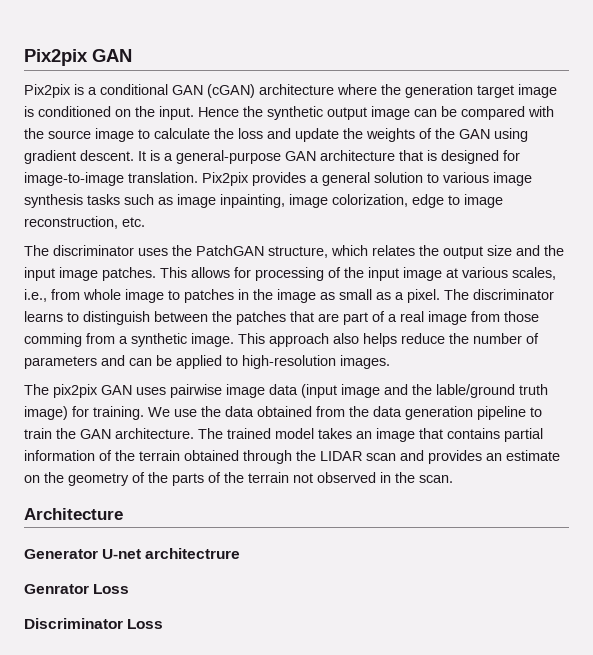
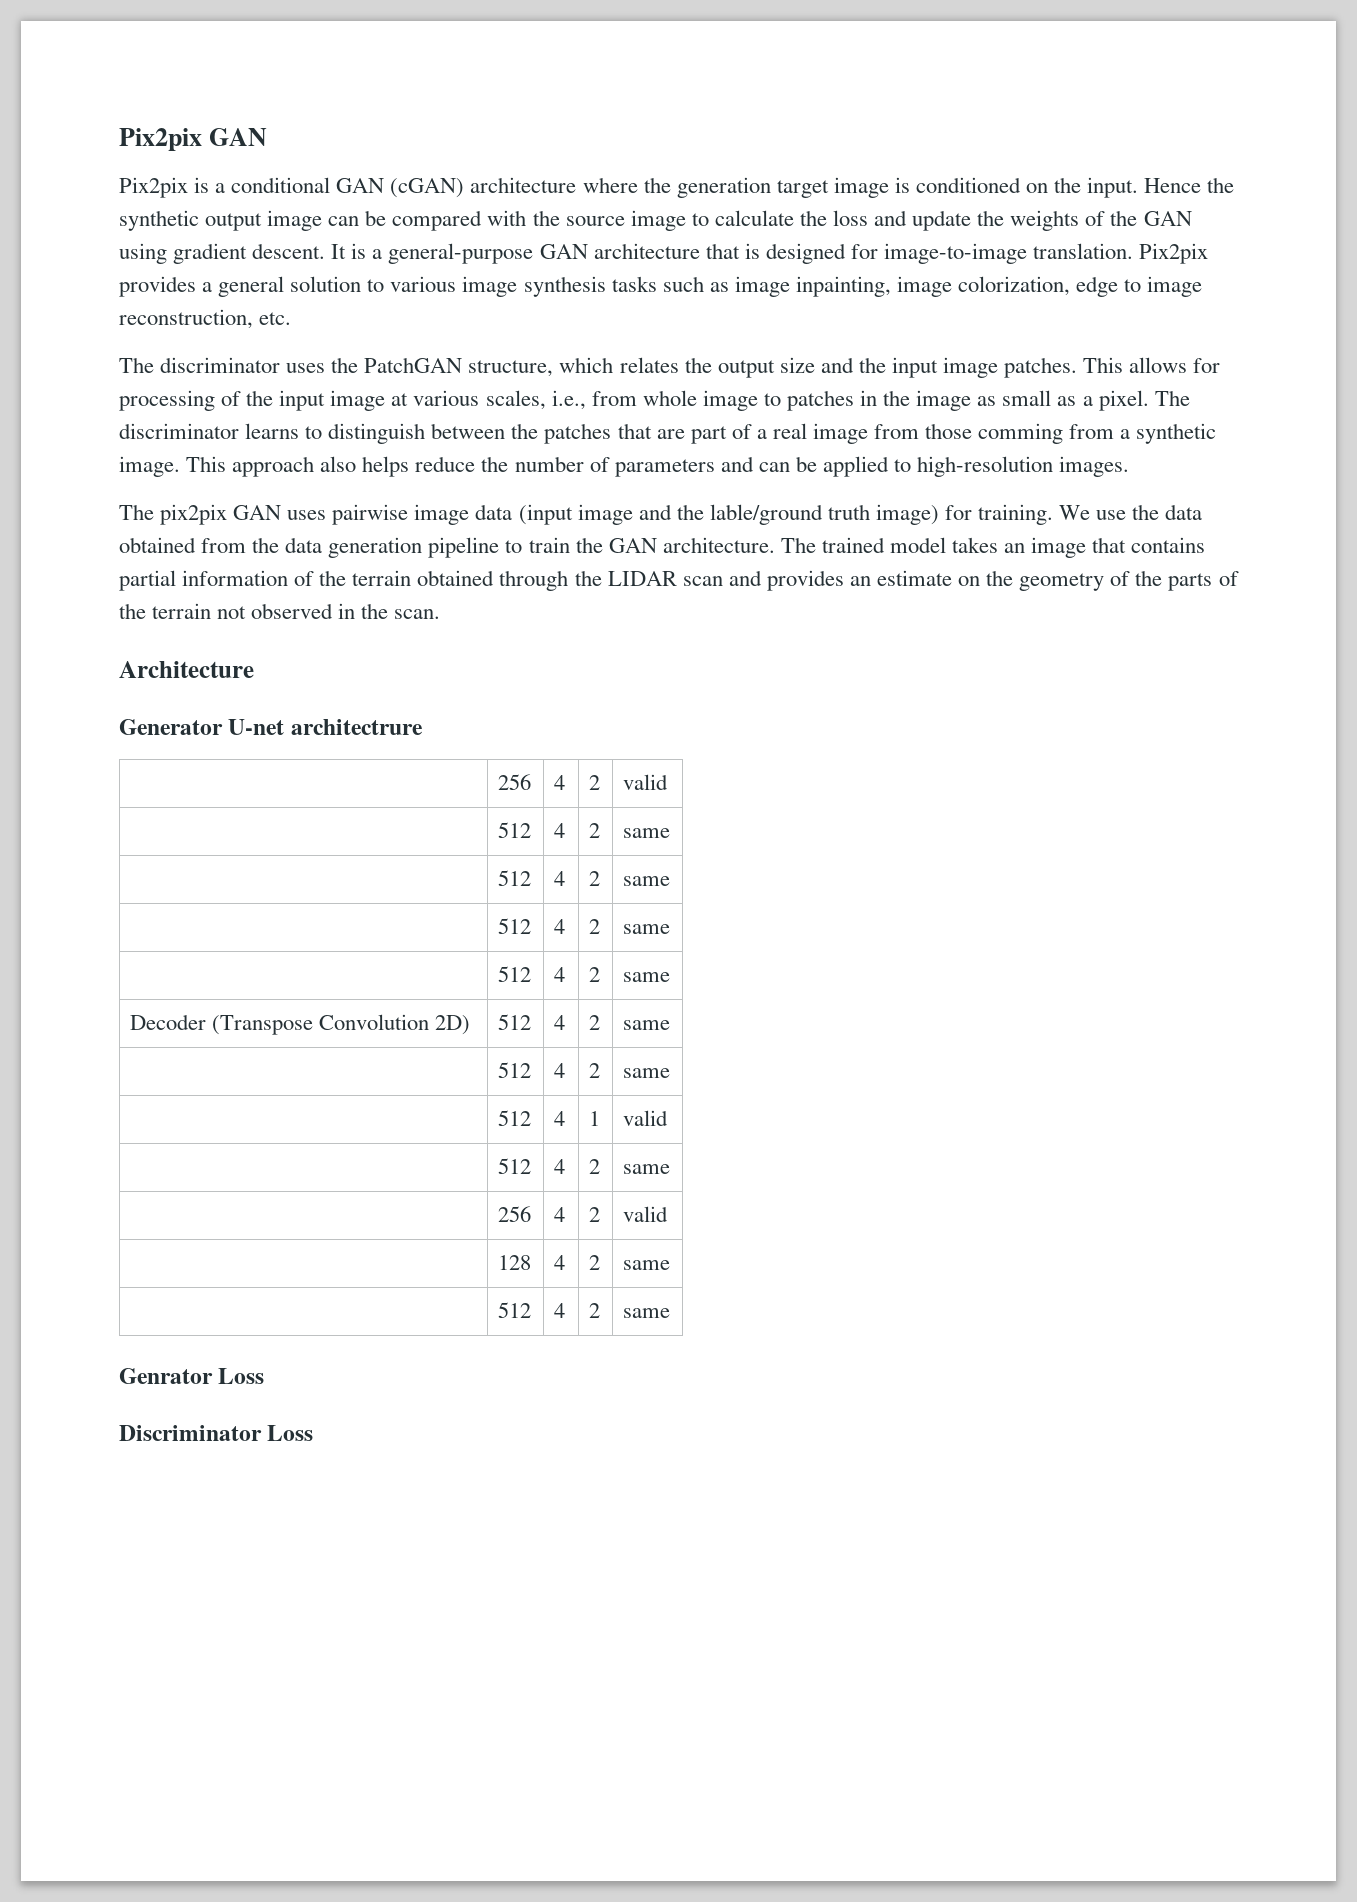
(241, 553) none -> [498,774,532,790] [554,775,566,790] [589,775,601,790] [623,774,669,790] [498,822,532,838] [554,823,566,838] [589,823,601,838] [623,828,671,838] [498,870,532,886] [554,871,566,886] [589,871,601,886] [623,876,671,886] [498,918,532,934] [554,919,566,934] [589,919,601,934] [623,924,671,934] [498,966,532,982] [554,967,566,982] [589,967,601,982] [623,972,671,982] [130,1014,471,1035] [498,1014,532,1030] [554,1015,566,1030] [589,1015,601,1030] [623,1020,671,1030] [498,1062,532,1078] [554,1063,566,1078] [589,1063,601,1078] [623,1068,671,1078] [498,1110,532,1126] [554,1111,566,1126] [589,1111,601,1126] [623,1110,669,1126] [498,1158,532,1174] [554,1159,566,1174] [589,1159,601,1174] [623,1164,671,1174] [498,1206,532,1222] [554,1207,566,1222] [589,1207,601,1222] [623,1206,669,1222] [498,1255,532,1270] [554,1255,566,1270] [589,1255,601,1270] [623,1260,671,1270] [498,1302,532,1318] [554,1303,566,1318] [589,1303,601,1318] [623,1308,671,1318] // | 256 | 4 | 2 | valid // | 512 | 4 | 2 | same // | 512 | 4 | 2 | same // | 512 | 4 | 2 | same // | 512 | 4 | 2 | same // Decoder (Transpose Convolution 2D) | 512 | 4 | 2 | same // | 512 | 4 | 2 | same // | 512 | 4 | 1 | valid // | 512 | 4 | 2 | same // | 256 | 4 | 2 | valid // | 128 | 4 | 2 | same // | 512 | 4 | 2 | same

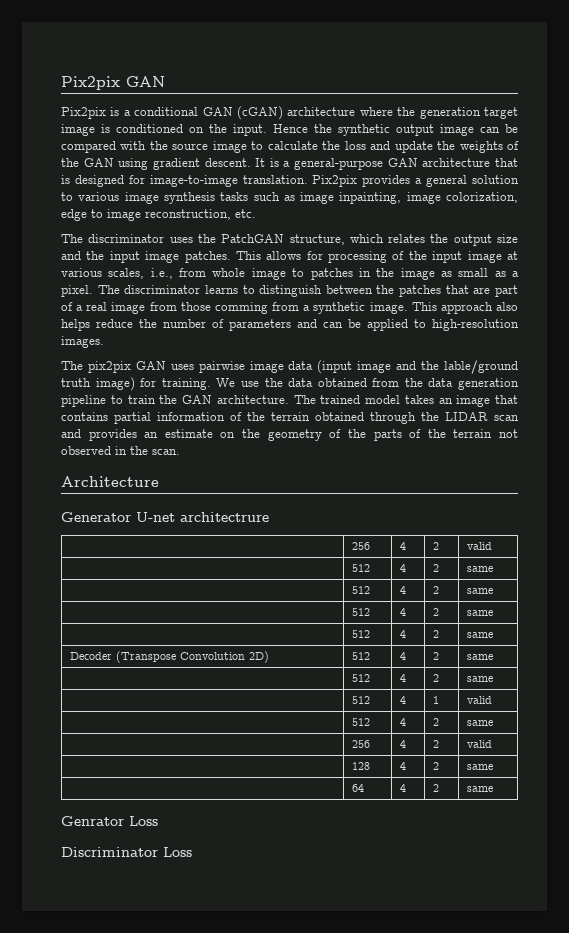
[498,1302,532,1318] 512 -> [352,784,365,792] 64

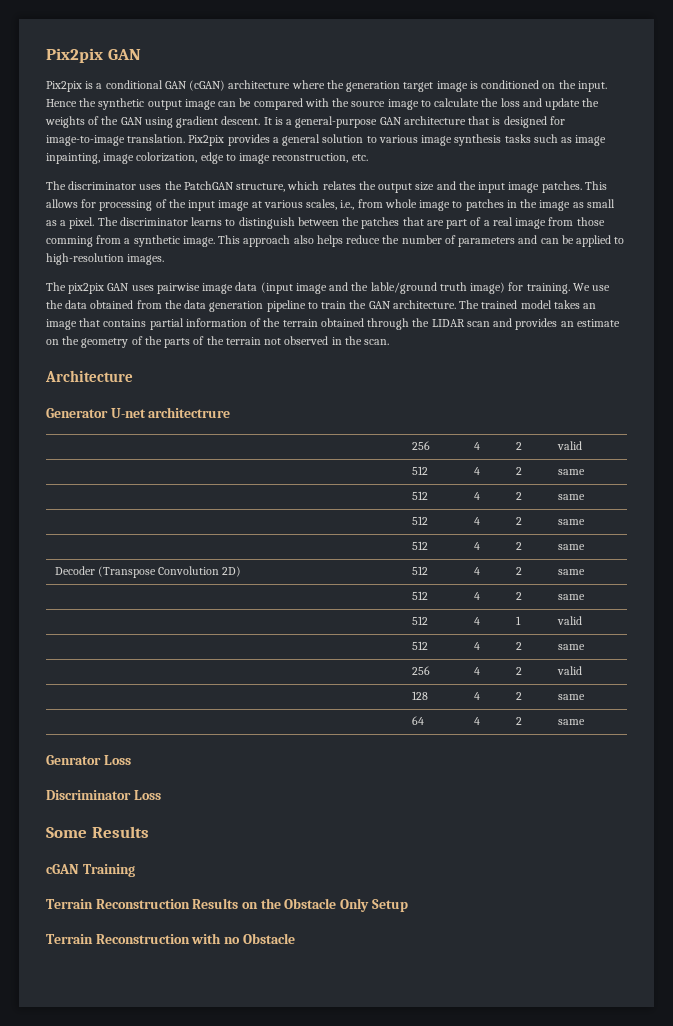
(192, 852) none -> [46,826,149,838] [46,864,135,877] [46,898,408,912] [46,933,295,944] // Some Results // cGAN Training // Terrain Reconstruction Results on the Obstacle Only Setup // Terrain Reconstruction with no Obstacle

